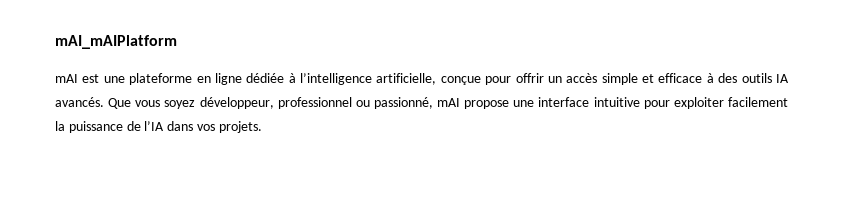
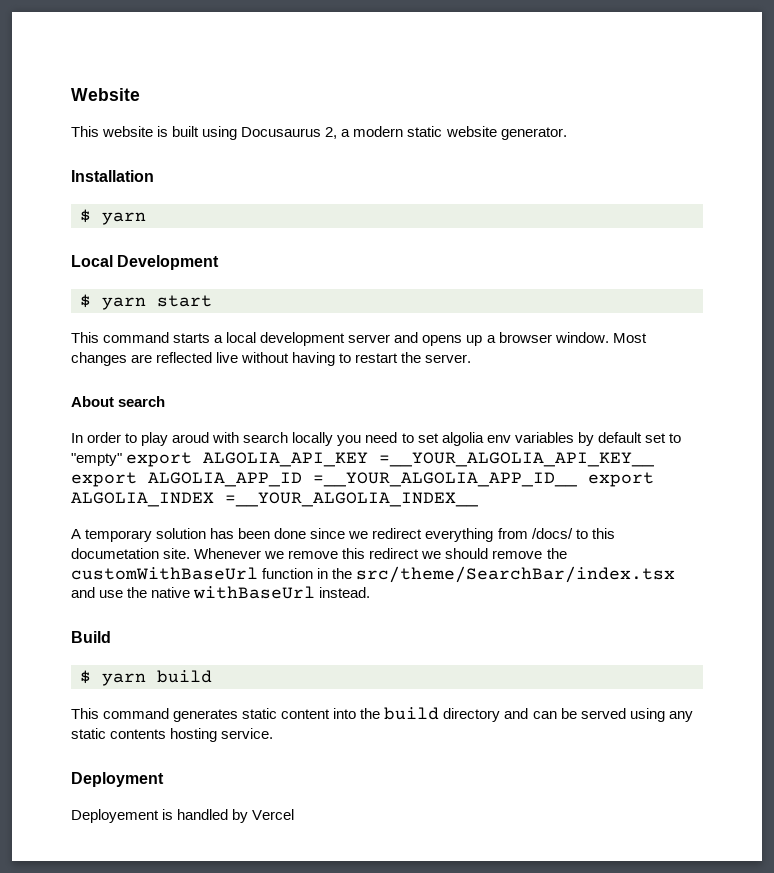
[55,35,177,49] [55,73,790,85] [55,97,788,109] [55,121,262,133] mAI_mAIPlatform // mAI est une plateforme en ligne dédiée à l’intelligence artificielle, conçue pour offrir un accès simple et efficace à des outils IA avancés. Que vous soyez développeur, professionnel ou passionné, mAI propose une interface intuitive pour exploiter facilement la puissance de l’IA dans vos projets. -> [71,88,140,101] [71,126,567,140] [71,170,154,182] [80,209,146,225] [71,255,220,270] [80,294,212,310] [71,332,647,346] [71,352,472,366] [71,396,166,407] [71,432,681,446] [71,452,656,467] [71,472,654,487] [71,492,479,507] [71,528,615,542] [71,548,567,559] [71,566,676,583] [71,586,371,599] [71,631,111,643] [80,670,212,686] [71,707,693,722] [71,728,274,742] [71,772,164,787] [71,809,295,823] Website // This website is built using Docusaurus 2, a modern static website generator. // Installation // $ yarn // Local Development // $ yarn start // This command starts a local development server and opens up a browser window. Most changes are reflected live without having to restart the server. // About search // In order to play aroud with search locally you need to set algolia env variables by default set to "empty" export ALGOLIA_API_KEY =__YOUR_ALGOLIA_API_KEY__ export ALGOLIA_APP_ID =__YOUR_ALGOLIA_APP_ID__ export ALGOLIA_INDEX =__YOUR_ALGOLIA_INDEX__ // A temporary solution has been done since we redirect everything from /docs/ to this documetation site. Whenever we remove this redirect we should remove the customWithBaseUrl function in the src/theme/SearchBar/index.tsx and use the native withBaseUrl instead. // Build // $ yarn build // This command generates static content into the build directory and can be served using any static contents hosting service. // Deployment // Deployement is handled by Vercel

